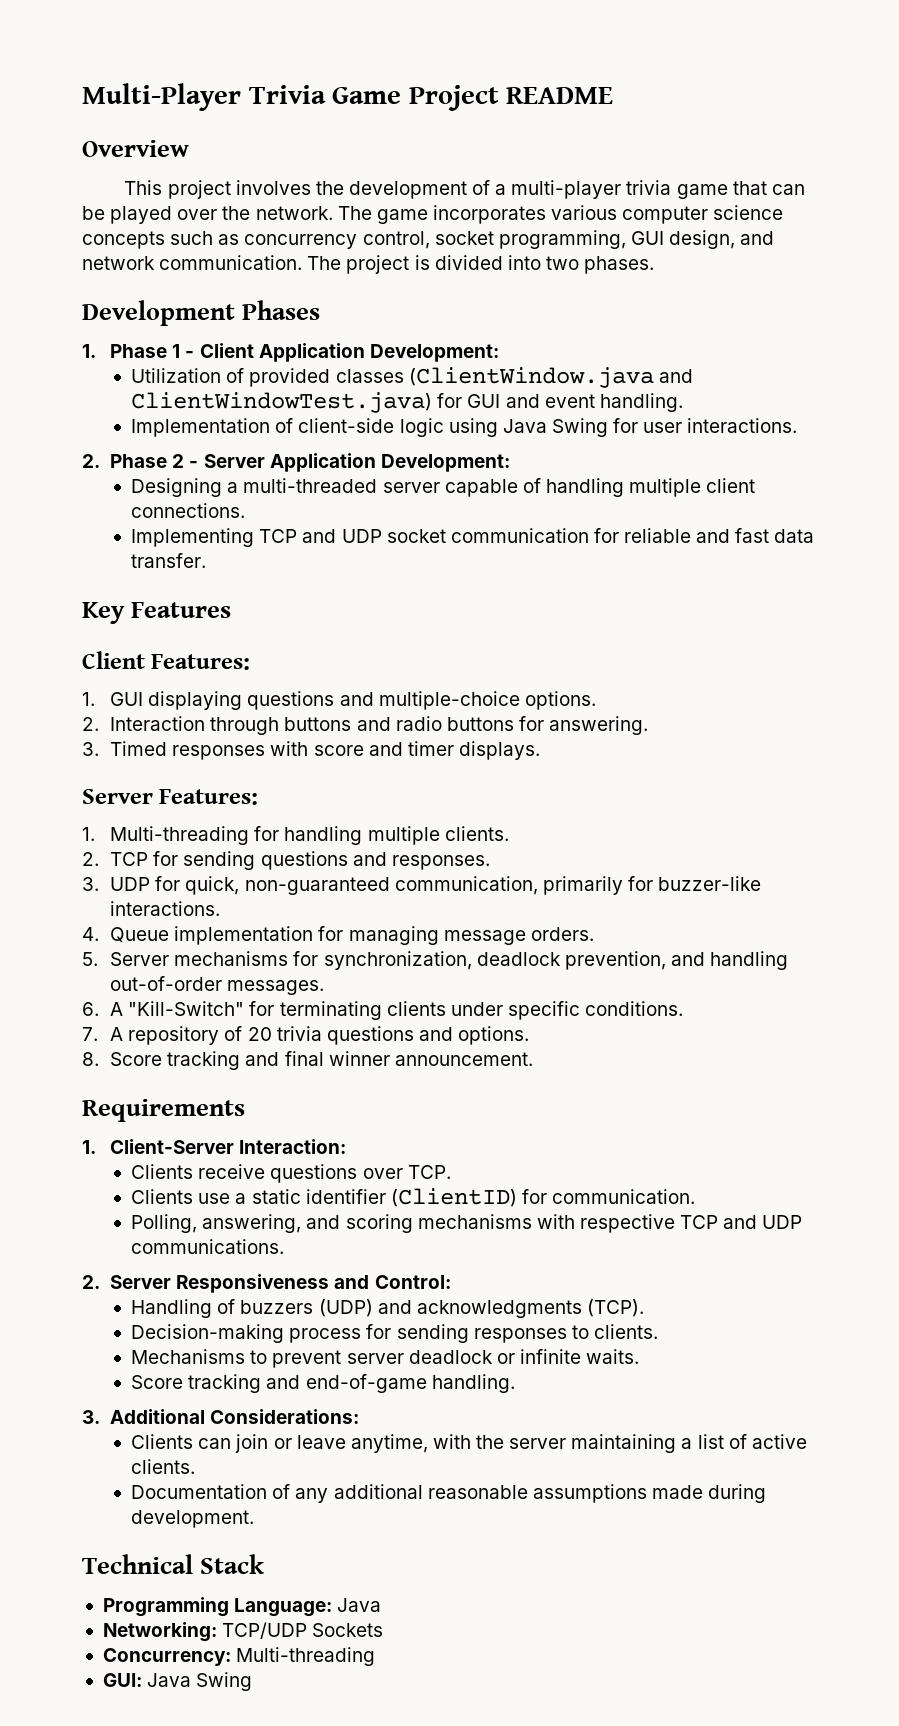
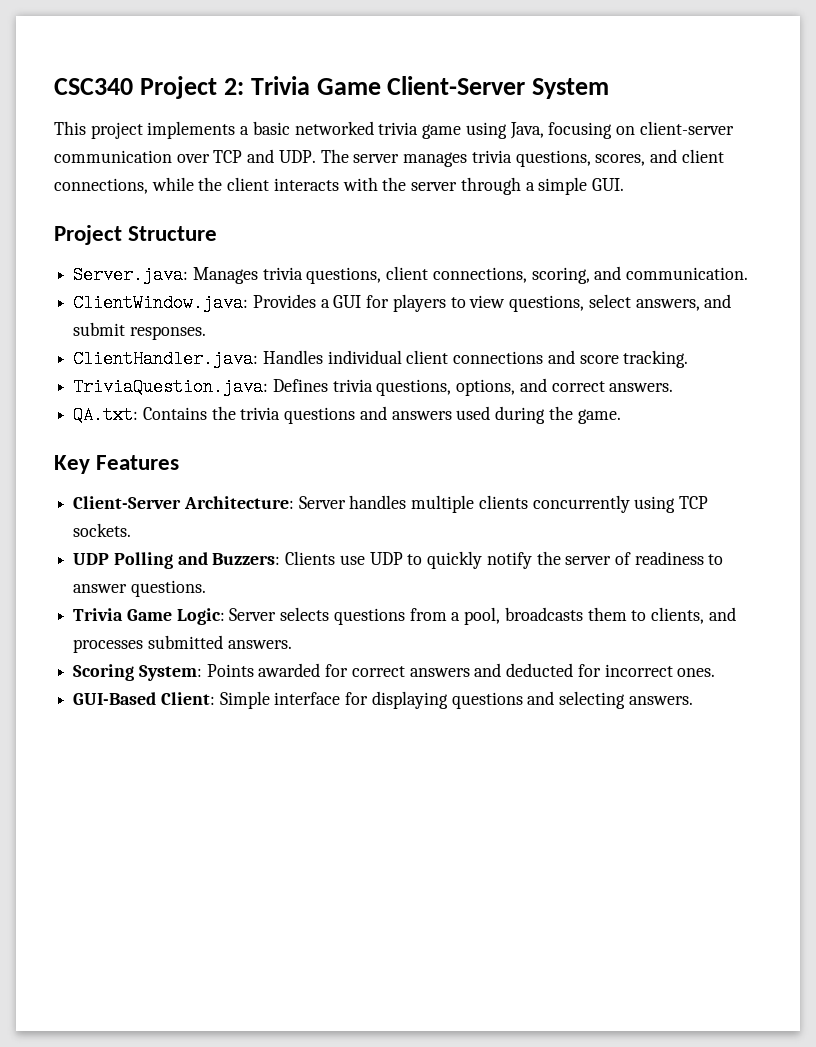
[82,83,614,111] [82,140,189,157] [124,180,805,199] [82,205,784,224] [82,230,775,249] [82,255,655,274] [82,300,321,326] [82,343,499,362] [131,367,693,388] [131,392,683,413] [131,418,798,437] [82,453,510,472] [131,478,756,497] [131,503,246,518] [131,528,815,547] [131,553,207,568] [82,602,232,624] [82,651,251,670] [82,691,596,710] [82,716,649,735] [82,741,540,760] [82,789,259,805] [82,826,509,845] [82,851,490,870] [82,876,762,895] [110,901,221,916] [82,926,594,945] [82,951,789,970] [110,976,325,995] [82,1001,684,1020] [82,1026,530,1045] [82,1051,533,1070] [82,1099,245,1122] [82,1139,347,1154] [131,1164,451,1183] [131,1188,696,1207] [131,1214,803,1233] [131,1239,285,1254] [82,1274,451,1293] [131,1299,644,1318] [131,1324,658,1343] [131,1349,640,1368] [131,1374,515,1393] [82,1409,360,1424] [131,1434,807,1453] [131,1459,196,1474] [131,1484,767,1503] [131,1510,255,1528] [82,1554,265,1574] [102,1597,382,1617] [102,1622,384,1642] [102,1647,376,1666] [102,1672,253,1691] Multi-Player Trivia Game Project README // Overview // This project involves the development of a multi-player trivia game that can be played over the network. The game incorporates various computer science concepts such as concurrency control, socket programming, GUI design, and network communication. The project is divided into two phases. // Development Phases // 1. Phase 1 - Client Application Development: // Utilization of provided classes (ClientWindow.java and ClientWindowTest.java) for GUI and event handling. // Implementation of client-side logic using Java Swing for user interactions. // 2. Phase 2 - Server Application Development: // Designing a multi-threaded server capable of handling multiple client connections. // Implementing TCP and UDP socket communication for reliable and fast data transfer. // Key Features // Client Features: // 1. GUI displaying questions and multiple-choice options. // 2. Interaction through buttons and radio buttons for answering. // 3. Timed responses with score and timer displays. // Server Features: // 1. Multi-threading for handling multiple clients. // 2. TCP for sending questions and responses. // 3. UDP for quick, non-guaranteed communication, primarily for buzzer-like interactions. // 4. Queue implementation for managing message orders. // 5. Server mechanisms for synchronization, deadlock prevention, and handling out-of-order messages. // 6. A "Kill-Switch" for terminating clients under specific conditions. // 7. A repository of 20 trivia questions and options. // 8. Score tracking and final winner announcement. // Requirements // 1. Client-Server Interaction: // Clients receive questions over TCP. // Clients use a static identifier (ClientID) for communication. // Polling, answering, and scoring mechanisms with respective TCP and UDP communications. // 2. Server Responsiveness and Control: // Handling of buzzers (UDP) and acknowledgments (TCP). // Decision-making process for sending responses to clients. // Mechanisms to prevent server deadlock or infinite waits. // Score tracking and end-of-game handling. // 3. Additional Considerations: // Clients can join or leave anytime, with the server maintaining a list of active clients. // Documentation of any additional reasonable assumptions made during development. // Technical Stack // Programming Language: Java // Networking: TCP/UDP Sockets // Concurrency: Multi-threading // GUI: Java Swing -> [54,76,610,99] [54,121,734,139] [54,149,724,167] [54,177,624,195] [54,225,218,245] [73,266,749,284] [73,294,732,312] [73,322,206,340] [73,350,689,368] [73,378,674,396] [73,406,621,424] [54,455,180,474] [73,495,709,513] [73,523,132,537] [73,551,724,569] [73,580,206,597] [73,607,736,625] [73,635,292,653] [73,663,716,681] [73,691,693,709] CSC340 Project 2: Trivia Game Client-Server System // This project implements a basic networked trivia game using Java, focusing on client-server communication over TCP and UDP. The server manages trivia questions, scores, and client connections, while the client interacts with the server through a simple GUI. // Project Structure // Server.java: Manages trivia questions, client connections, scoring, and communication. // ClientWindow.java: Provides a GUI for players to view questions, select answers, and submit responses. // ClientHandler.java: Handles individual client connections and score tracking. // TriviaQuestion.java: Defines trivia questions, options, and correct answers. // QA.txt: Contains the trivia questions and answers used during the game. // Key Features // Client-Server Architecture: Server handles multiple clients concurrently using TCP sockets. // UDP Polling and Buzzers: Clients use UDP to quickly notify the server of readiness to answer questions. // Trivia Game Logic: Server selects questions from a pool, broadcasts them to clients, and processes submitted answers. // Scoring System: Points awarded for correct answers and deducted for incorrect ones. // GUI-Based Client: Simple interface for displaying questions and selecting answers.

